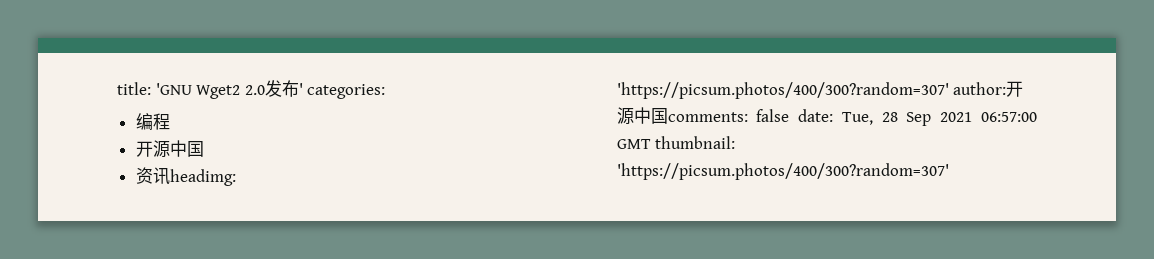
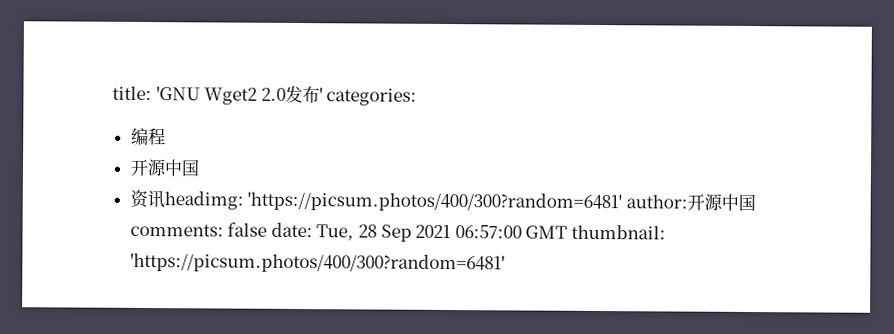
[616,82,949,99] 'https://picsum.photos/400/300?random=307' -> [247,191,623,213] 'https://picsum.photos/400/300?random=6481'
[616,163,949,180] 'https://picsum.photos/400/300?random=307' -> [129,252,505,274] 'https://picsum.photos/400/300?random=6481'

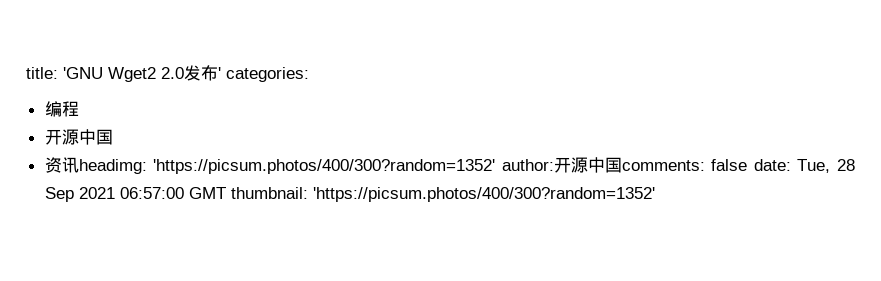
[247,191,623,213] 'https://picsum.photos/400/300?random=6481' -> [153,159,496,174] 'https://picsum.photos/400/300?random=1352'
[129,252,505,274] 'https://picsum.photos/400/300?random=6481' -> [312,187,655,202] 'https://picsum.photos/400/300?random=1352'

